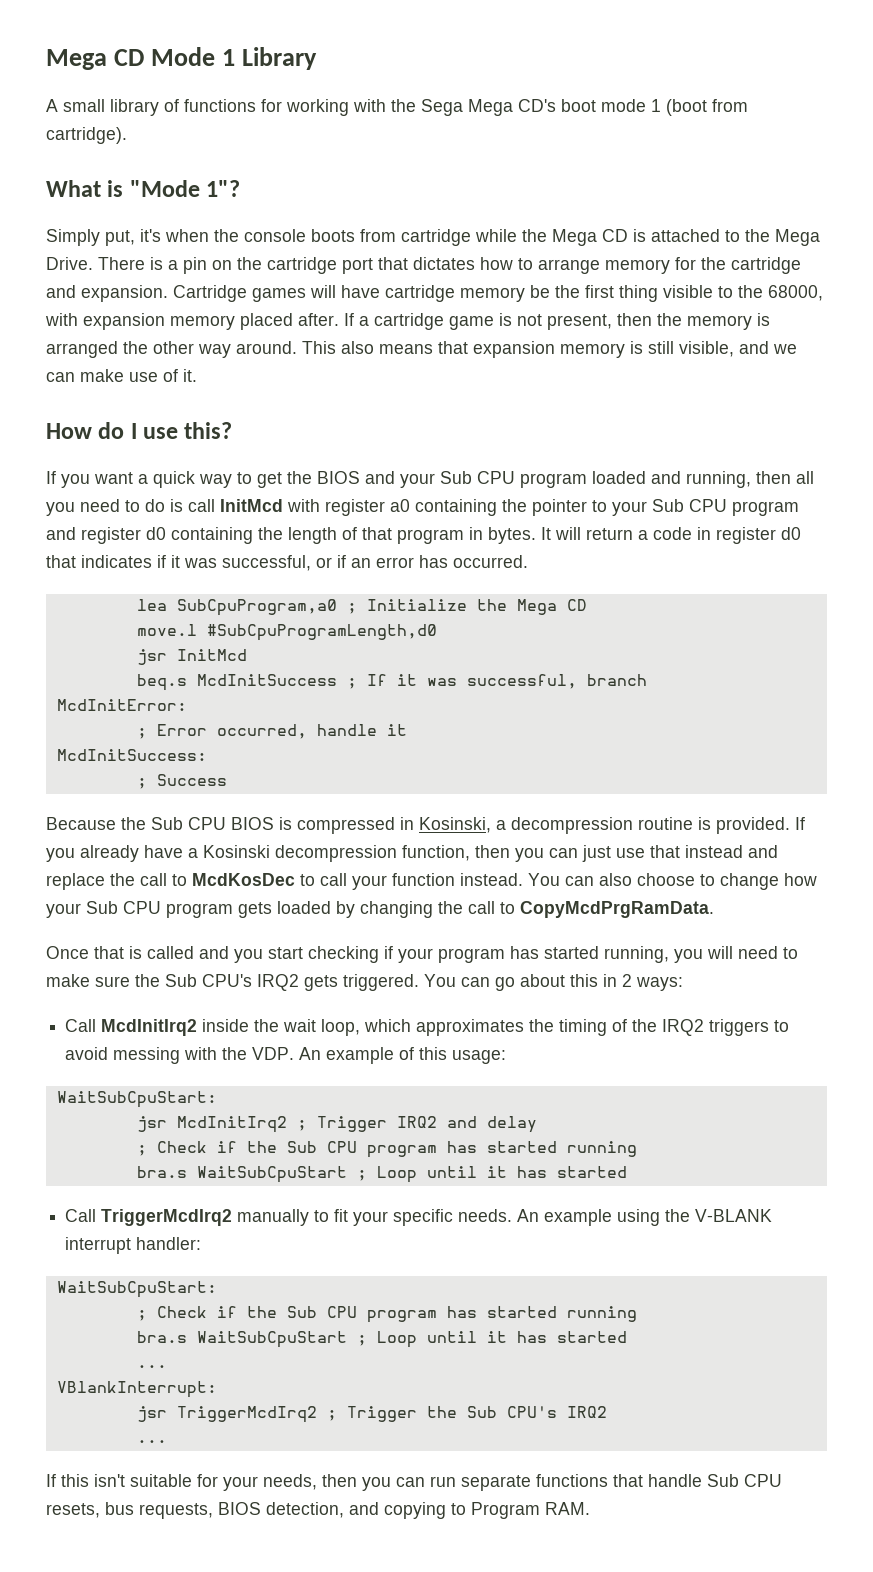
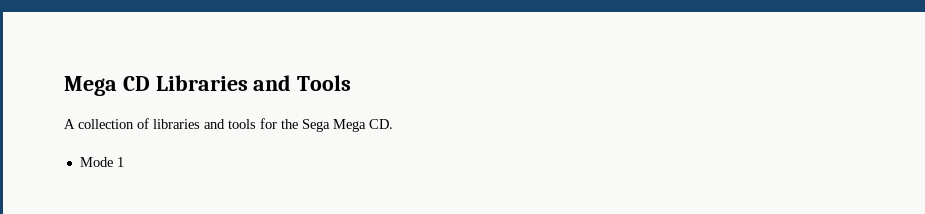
[46,47,318,70] [46,99,748,116] [46,127,127,144] [46,180,241,197] [46,229,820,246] [46,257,801,274] [46,285,823,302] [45,313,770,330] [46,341,797,358] [46,369,197,382] [46,422,233,439] [46,471,814,488] [46,499,799,516] [46,527,801,544] [46,555,528,571] [136,599,587,616] [136,624,437,641] [136,649,247,665] [136,674,647,691] [56,699,187,711] [136,724,407,739] [56,749,207,761] [136,774,227,789] [46,817,805,834] [46,845,778,862] [46,873,817,890] [46,901,714,918] [46,946,798,963] [46,974,683,991] [65,1019,790,1036] [65,1047,507,1064] [56,1091,217,1108] [136,1116,537,1133] [136,1141,637,1158] [136,1166,627,1183] [65,1209,773,1226] [65,1237,202,1254] [56,1281,217,1298] [136,1306,637,1323] [136,1331,627,1348] [136,1365,167,1368] [56,1381,217,1398] [136,1406,607,1423] [136,1440,167,1443] [46,1474,782,1491] [46,1502,590,1519] Mega CD Mode 1 Library // A small library of functions for working with the Sega Mega CD's boot mode 1 (boot from cartridge). // What is "Mode 1"? // Simply put, it's when the console boots from cartridge while the Mega CD is attached to the Mega Drive. There is a pin on the cartridge port that dictates how to arrange memory for the cartridge and expansion. Cartridge games will have cartridge memory be the first thing visible to the 68000, with expansion memory placed after. If a cartridge game is not present, then the memory is arranged the other way around. This also means that expansion memory is still visible, and we can make use of it. // How do I use this? // If you want a quick way to get the BIOS and your Sub CPU program loaded and running, then all you need to do is call InitMcd with register a0 containing the pointer to your Sub CPU program and register d0 containing the length of that program in bytes. It will return a code in register d0 that indicates if it was successful, or if an error has occurred. // lea SubCpuProgram,a0 ; Initialize the Mega CD // move.l #SubCpuProgramLength,d0 // jsr InitMcd // beq.s McdInitSuccess ; If it was successful, branch // McdInitError: // ; Error occurred, handle it // McdInitSuccess: // ; Success // Because the Sub CPU BIOS is compressed in Kosinski, a decompression routine is provided. If you already have a Kosinski decompression function, then you can just use that instead and replace the call to McdKosDec to call your function instead. You can also choose to change how your Sub CPU program gets loaded by changing the call to CopyMcdPrgRamData. // Once that is called and you start checking if your program has started running, you will need to make sure the Sub CPU's IRQ2 gets triggered. You can go about this in 2 ways: // Call McdInitIrq2 inside the wait loop, which approximates the timing of the IRQ2 triggers to avoid messing with the VDP. An example of this usage: // WaitSubCpuStart: // jsr McdInitIrq2 ; Trigger IRQ2 and delay // ; Check if the Sub CPU program has started running // bra.s WaitSubCpuStart ; Loop until it has started // Call TriggerMcdIrq2 manually to fit your specific needs. An example using the V-BLANK interrupt handler: // WaitSubCpuStart: // ; Check if the Sub CPU program has started running // bra.s WaitSubCpuStart ; Loop until it has started // ... // VBlankInterrupt: // jsr TriggerMcdIrq2 ; Trigger the Sub CPU's IRQ2 // ... // If this isn't suitable for your needs, then you can run separate functions that handle Sub CPU resets, bus requests, BIOS detection, and copying to Program RAM. -> [64,75,352,96] [64,118,393,132] [79,157,124,167] Mega CD Libraries and Tools // A collection of libraries and tools for the Sega Mega CD. // Mode 1

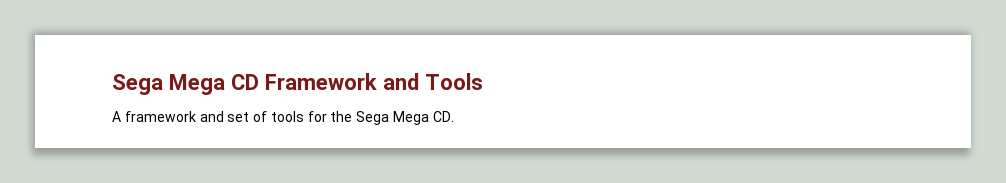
(64, 86) none -> [112,74,163,95] Sega
[155,75,248,91] Libraries -> [264,73,377,90] Framework
[78,118,225,129] collection of libraries and -> [124,111,268,122] framework and set of
[79,157,124,167] // Mode 1 -> (454, 116) none

